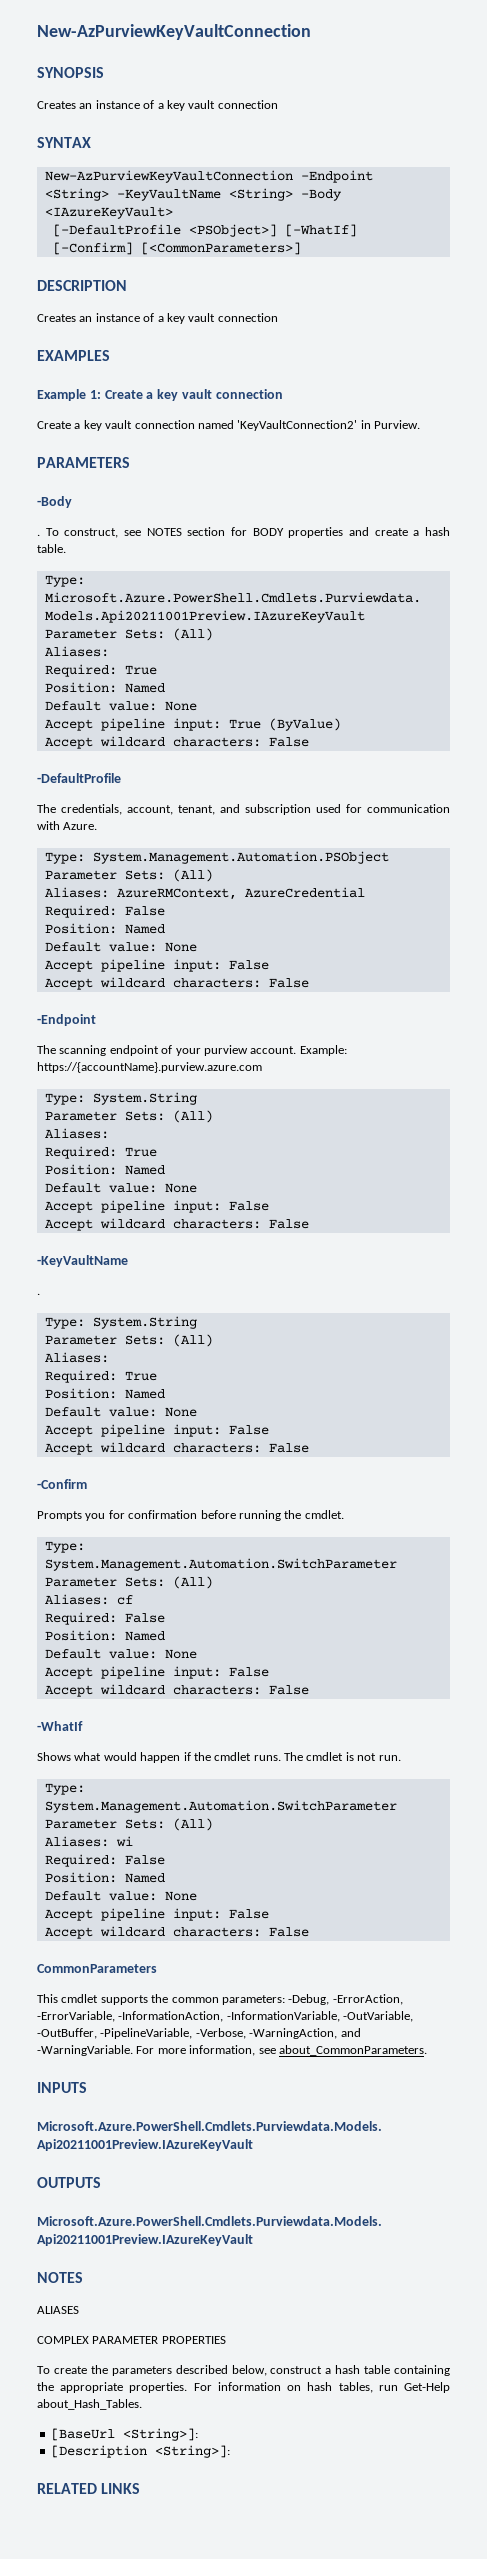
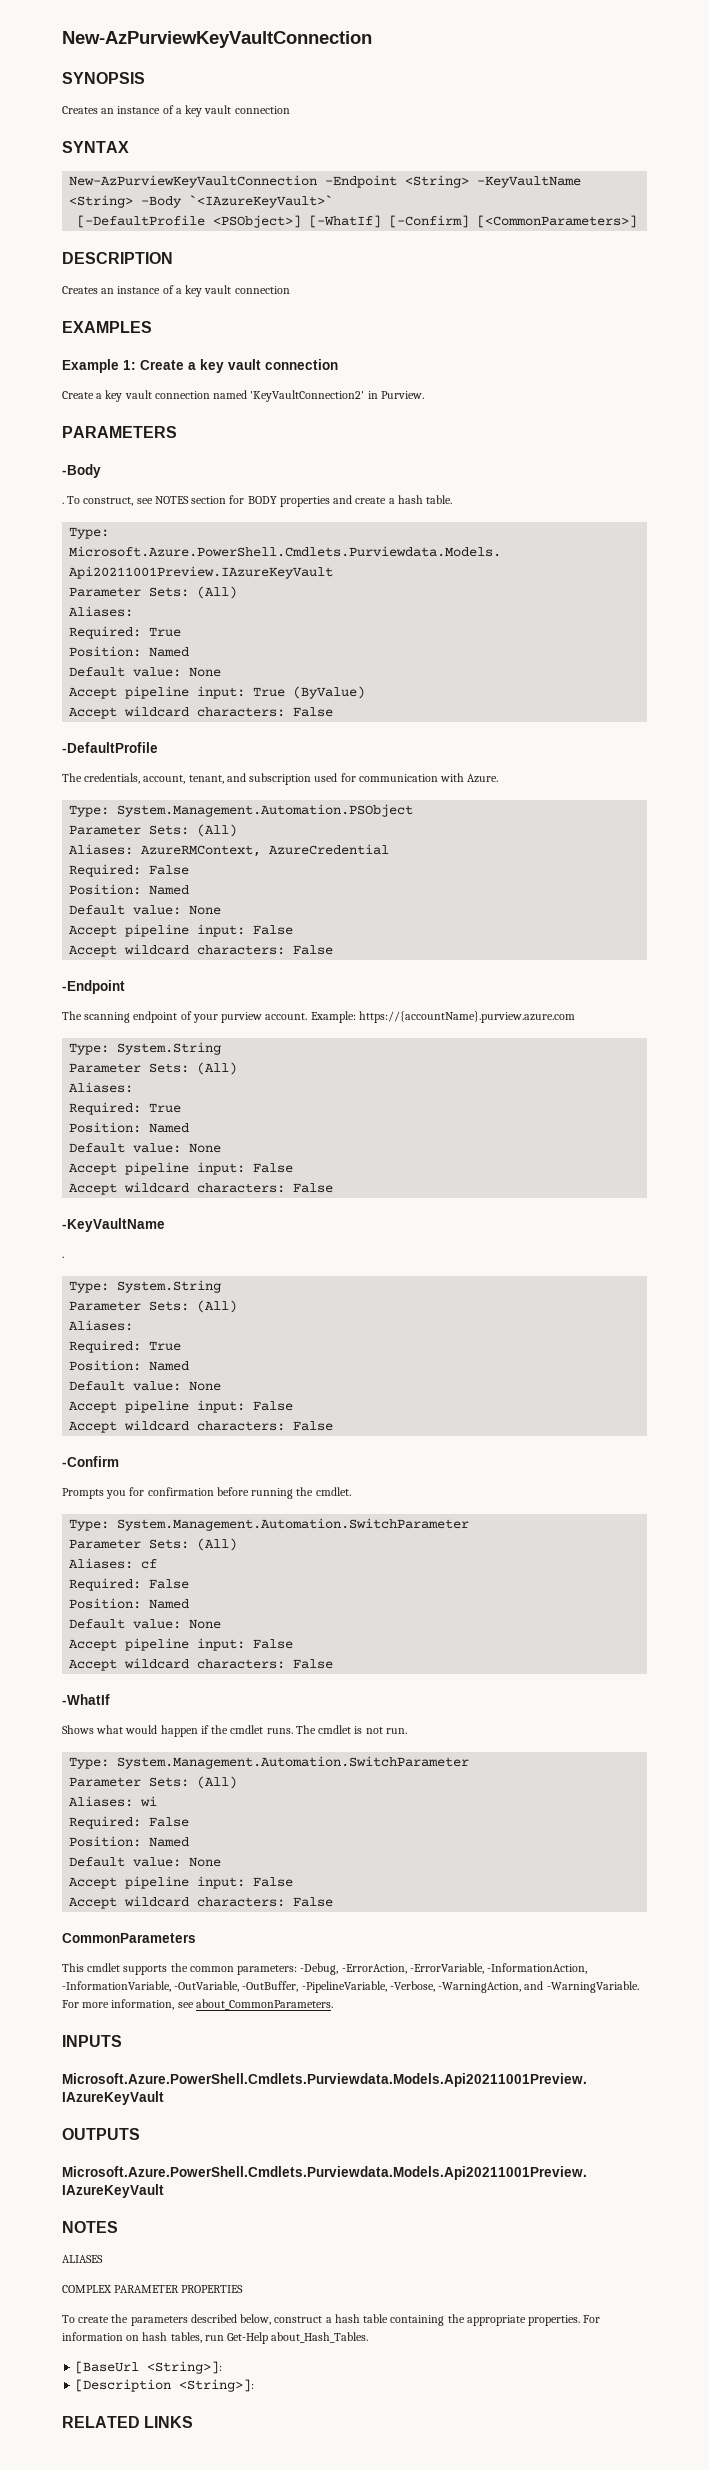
[44,207,173,219] <IAzureKeyVault> -> [189,195,334,208] `<IAzureKeyVault>`

